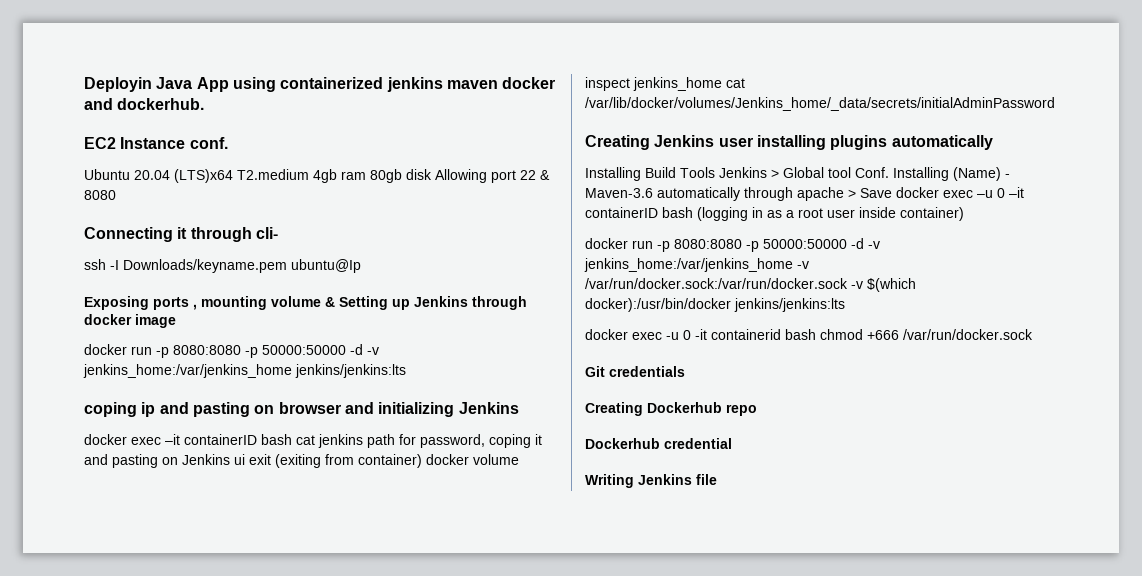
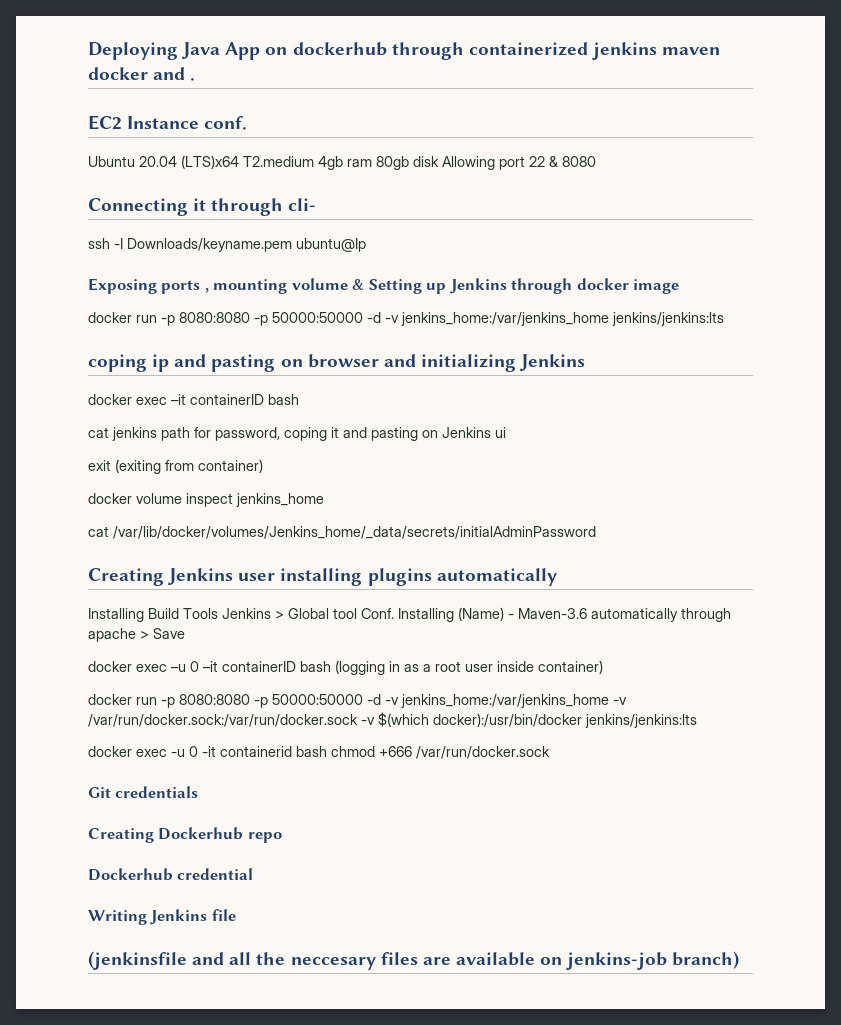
[84,77,152,92] Deployin -> [88,42,178,60] Deploying
[232,77,276,92] using -> [265,42,464,60] on dockerhub through
[117,98,205,110] dockerhub. -> [190,78,196,81] .
(292, 439) none -> (299, 399) //
(245, 459) none -> (506, 432) //
(422, 461) none -> (263, 466) //
(722, 84) none -> (324, 500) //
(892, 193) none -> (185, 633) //
(717, 479) none -> [88,951,740,970] // (jenkinsfile and all the neccesary files are available on jenkins-job branch)

